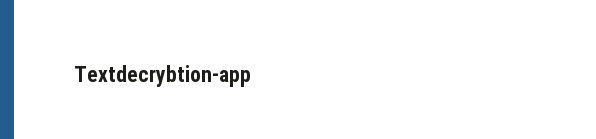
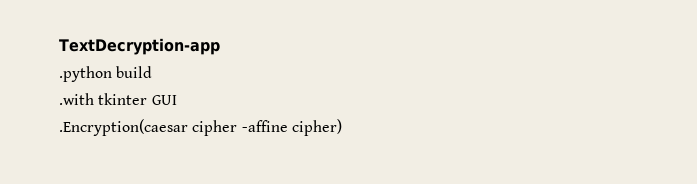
[74,65,251,87] Textdecrybtion-app -> [59,38,220,55] [59,66,153,82] [59,93,177,105] [59,119,342,136] TextDecryption-app // .python build // .with tkinter GUI // .Encryption(caesar cipher -affine cipher)

